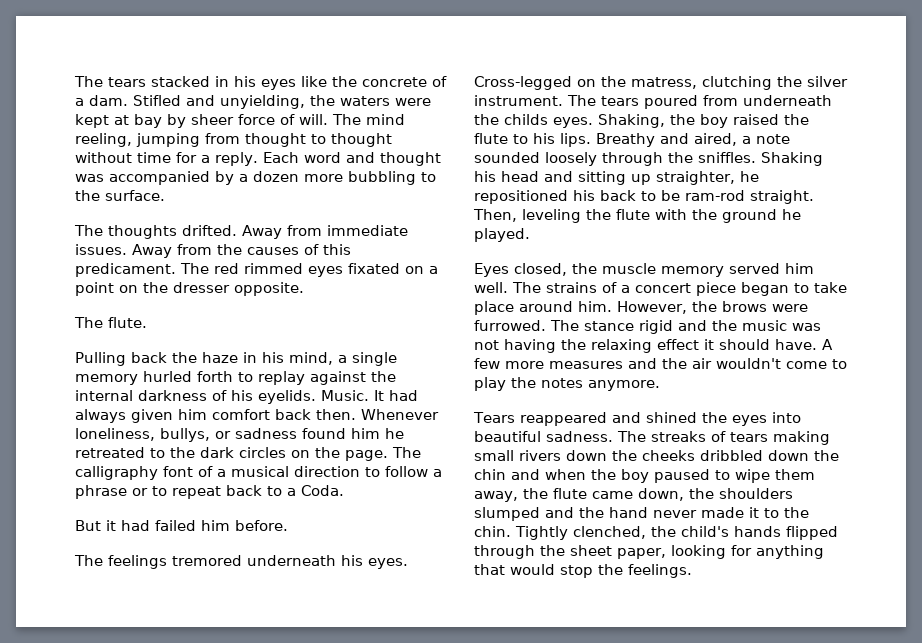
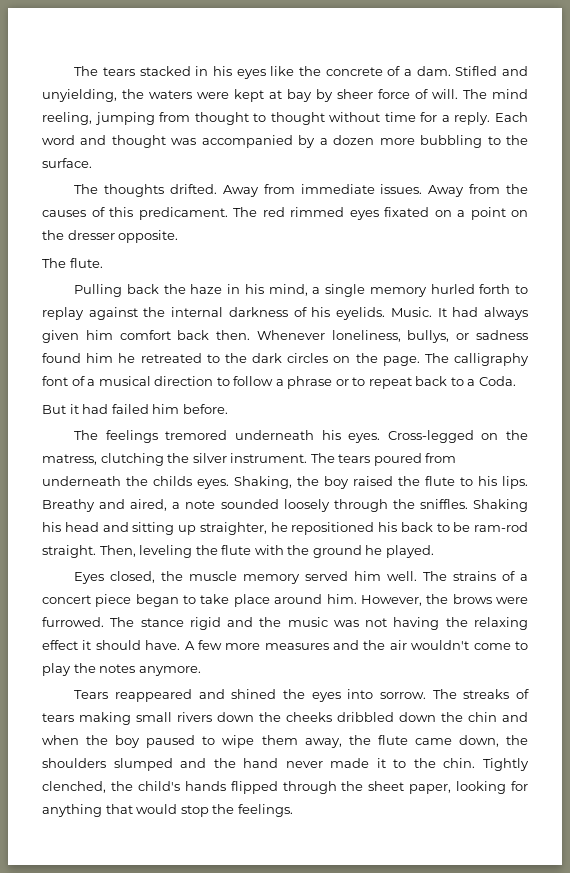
[474,431,613,442] beautiful sadness. -> [379,692,426,699] sorrow.

